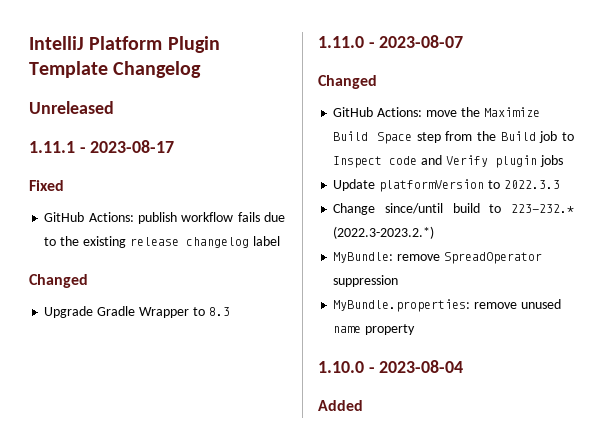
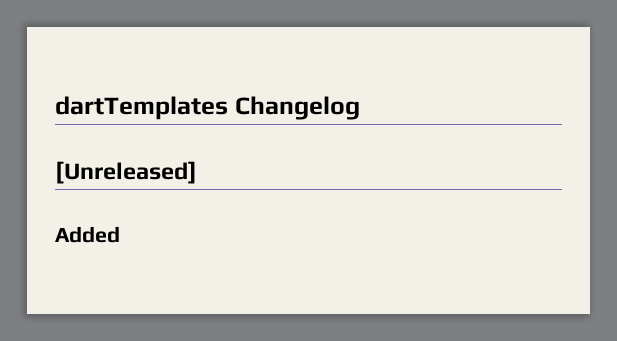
[29,36,220,53] [29,61,202,78] [29,101,114,114] [29,140,175,153] [29,180,64,191] [44,212,285,224] [44,236,280,248] [29,274,88,288] [44,306,230,318] [318,35,464,48] [318,75,377,89] [333,107,540,117] [333,131,574,144] [333,155,563,168] [333,179,560,192] [333,203,574,215] [333,226,435,239] [333,252,542,264] [333,275,399,287] [333,299,561,312] [333,324,416,335] [318,360,464,373] IntelliJ Platform Plugin Template Changelog // Unreleased // 1.11.1 - 2023-08-17 // Fixed // GitHub Actions: publish workflow fails due to the existing release changelog label // Changed // Upgrade Gradle Wrapper to 8.3 // 1.11.0 - 2023-08-07 // Changed // GitHub Actions: move the Maximize Build Space step from the Build job to Inspect code and Verify plugin jobs // Update platformVersion to 2022.3.3 // Change since/until build to 223-232.* (2022.3-2023.2.*) // MyBundle: remove SpreadOperator suppression // MyBundle.properties: remove unused name property // 1.10.0 - 2023-08-04 -> [55,96,360,120] [55,161,197,184] dartTemplates Changelog // [Unreleased]

